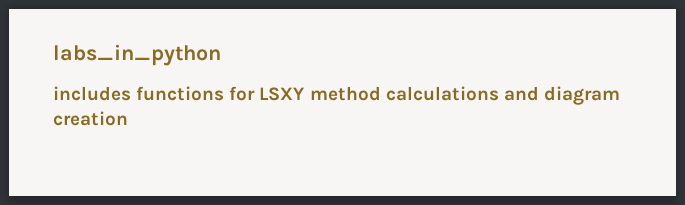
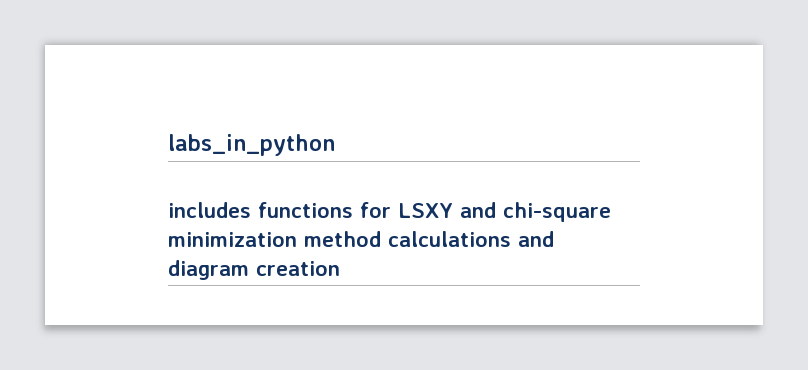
(305, 94) none -> [460,202,611,222] [168,232,297,247] and chi-square minimization

